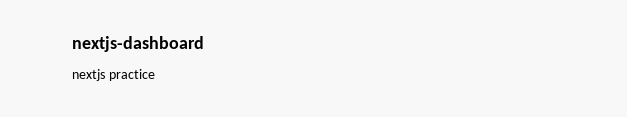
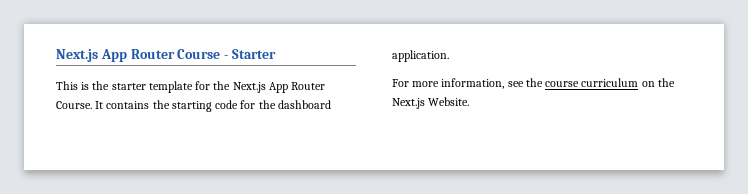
[72,36,204,52] [72,69,155,81] nextjs-dashboard // nextjs practice -> [56,49,276,62] [56,81,326,93] [56,100,331,112] [392,50,449,62] [392,78,675,89] [392,97,470,109] Next.js App Router Course - Starter // This is the starter template for the Next.js App Router Course. It contains the starting code for the dashboard application. // For more information, see the course curriculum on the Next.js Website.

